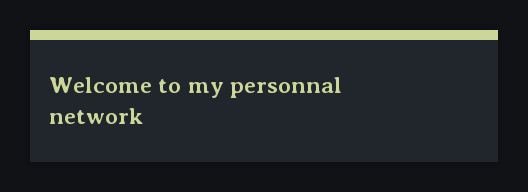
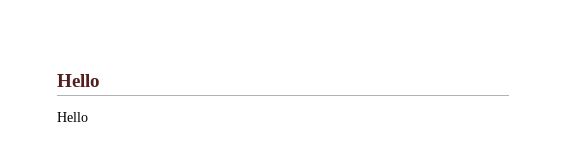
[49,77,343,98] [49,108,143,124] Welcome to my personnal network -> [57,74,100,87] [57,112,88,122] Hello // Hello

